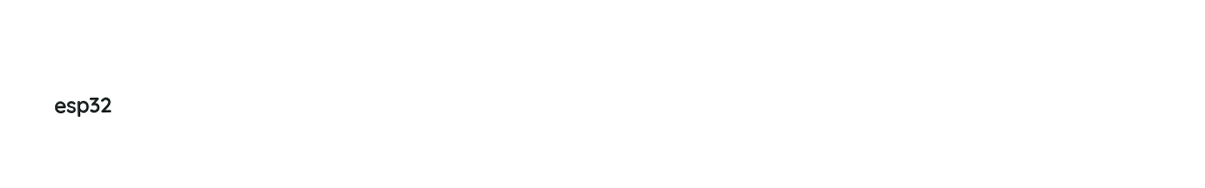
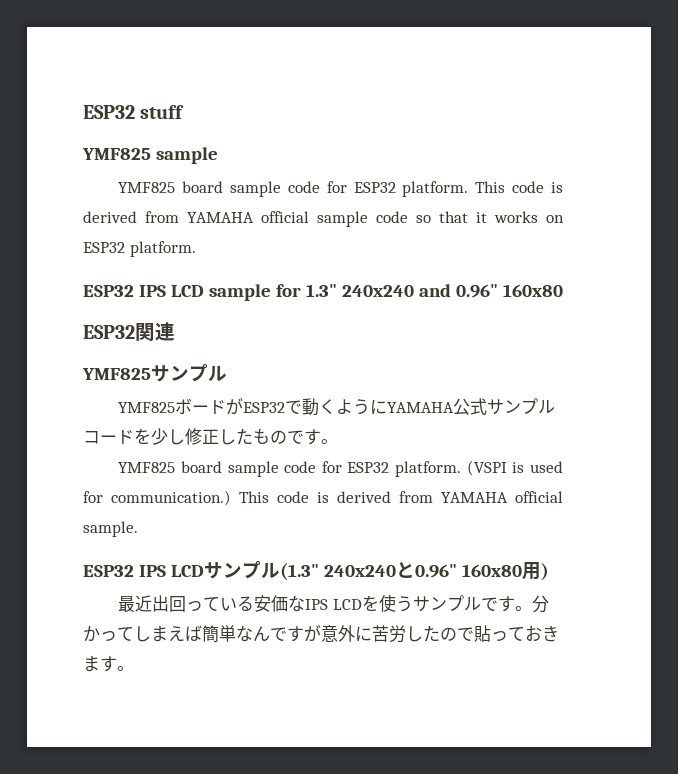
[53,97,113,118] esp32 -> [83,105,185,119] [82,147,218,164] [118,181,563,197] [83,211,564,227] [83,241,196,257] [83,284,563,301] [83,322,175,341] [82,364,227,382] [118,398,556,416] [83,428,338,445] [118,460,563,477] [83,490,563,506] [83,521,138,537] [83,561,549,581] [118,594,549,613] [83,625,559,643] [83,656,134,672] ESP32 stuff // YMF825 sample // YMF825 board sample code for ESP32 platform. This code is derived from YAMAHA official sample code so that it works on ESP32 platform. // ESP32 IPS LCD sample for 1.3" 240x240 and 0.96" 160x80 // ESP32関連 // YMF825サンプル // YMF825ボードがESP32で動くようにYAMAHA公式サンプルコードを少し修正したものです。 // YMF825 board sample code for ESP32 platform. (VSPI is used for communication.) This code is derived from YAMAHA official sample. // ESP32 IPS LCDサンプル(1.3" 240x240と0.96" 160x80用) // 最近出回っている安価なIPS LCDを使うサンプルです。分かってしまえば簡単なんですが意外に苦労したので貼っておきます。

